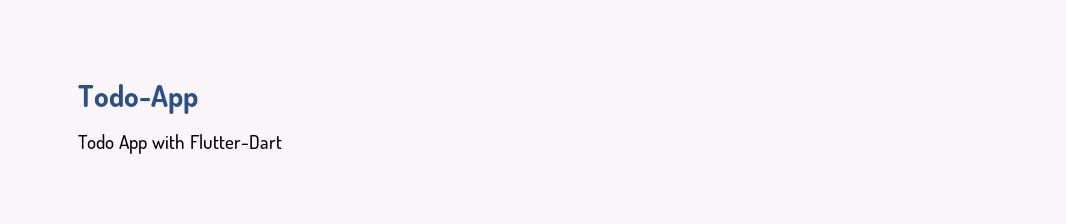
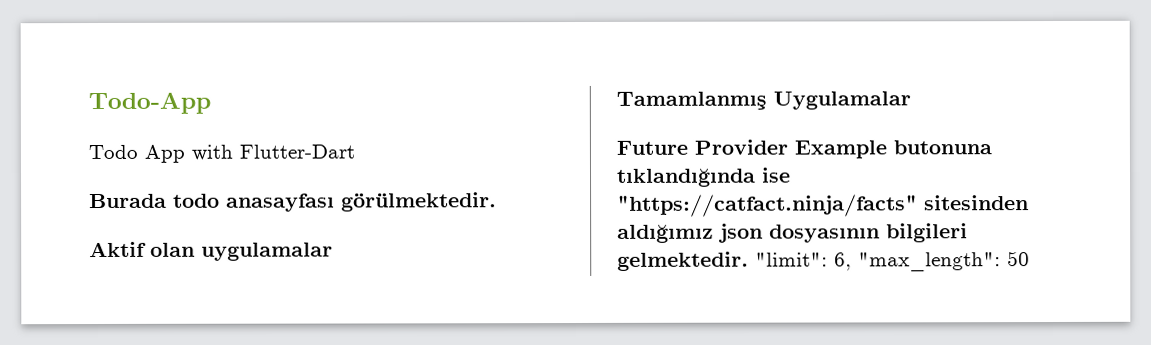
(283, 141) none -> [89,192,497,212] [89,241,333,261] [616,91,911,110] [616,139,992,159] [616,167,791,187] [617,194,1029,217] [617,223,968,243] [617,251,1030,272] // Burada todo anasayfası görülmektedir. // Aktif olan uygulamalar // Tamamlanmış Uygulamalar // Future Provider Example butonuna tıklandığında ise "https://catfact.ninja/facts" sitesinden aldığımız json dosyasının bilgileri gelmektedir. "limit": 6, "max_length": 50

